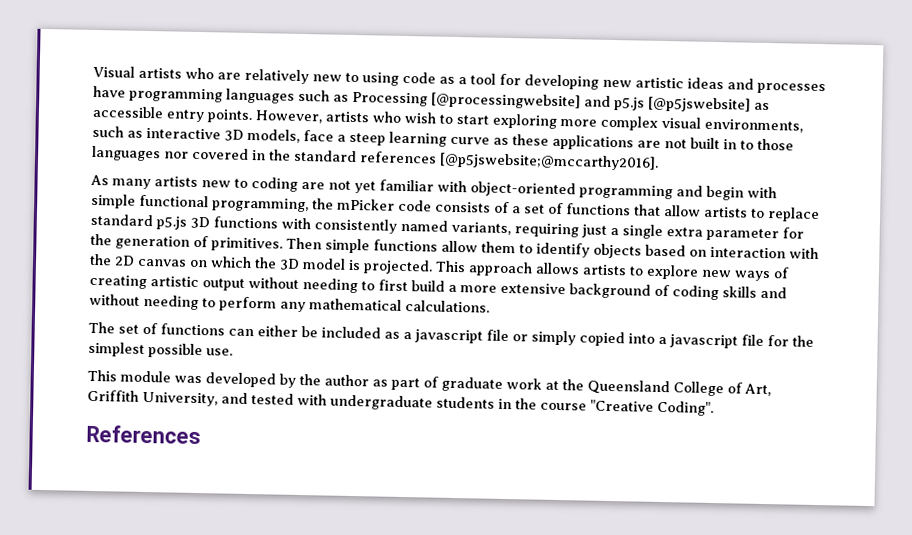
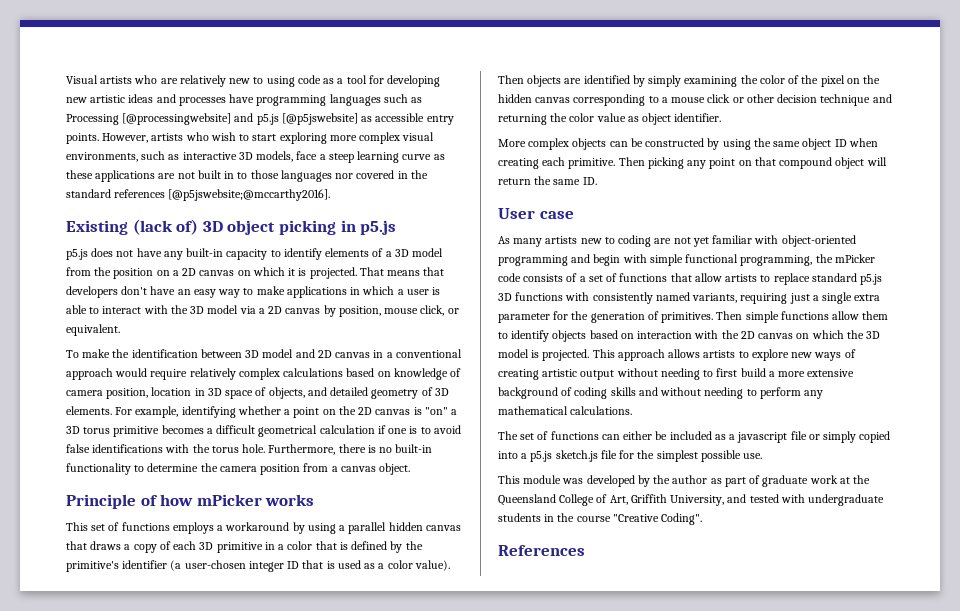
(659, 161) none -> [66,219,397,235] [66,248,444,260] [66,267,445,279] [66,286,441,298] [66,305,459,317] [66,324,120,336] [66,349,462,358] [66,368,462,380] [66,387,449,399] [66,406,458,418] [66,425,461,437] [66,444,433,455] [66,463,411,475] [66,494,315,509] [66,522,461,534] [66,541,423,553] [66,560,450,572] [498,75,881,87] [498,94,892,106] [498,113,722,125] [498,138,878,150] [498,157,887,169] [498,176,597,185] [498,208,574,219] // Existing (lack of) 3D object picking in p5.js // p5.js does not have any built-in capacity to identify elements of a 3D model from the position on a 2D canvas on which it is projected. That means that developers don't have an easy way to make applications in which a user is able to interact with the 3D model via a 2D canvas by position, mouse click, or equivalent. // To make the identification between 3D model and 2D canvas in a conventional approach would require relatively complex calculations based on knowledge of camera position, location in 3D space of objects, and detailed geometry of 3D elements. For example, identifying whether a point on the 2D canvas is "on" a 3D torus primitive becomes a difficult geometrical calculation if one is to avoid false identifications with the torus hole. Furthermore, there is no built-in functionality to determine the camera position from a canvas object. // Principle of how mPicker works // This set of functions employs a workaround by using a parallel hidden canvas that draws a copy of each 3D primitive in a color that is defined by the primitive's identifier (a user-chosen integer ID that is used as a color value). Then objects are identified by simply examining the color of the pixel on the hidden canvas corresponding to a mouse click or other decision technique and returning the color value as object identifier. // More complex objects can be constructed by using the same object ID when creating each primitive. Then picking any point on that compound object will return the same ID. // User case
[669,334,738,349] javascript -> [530,450,598,462] p5.js sketch.js

